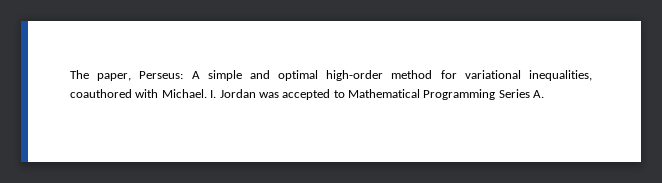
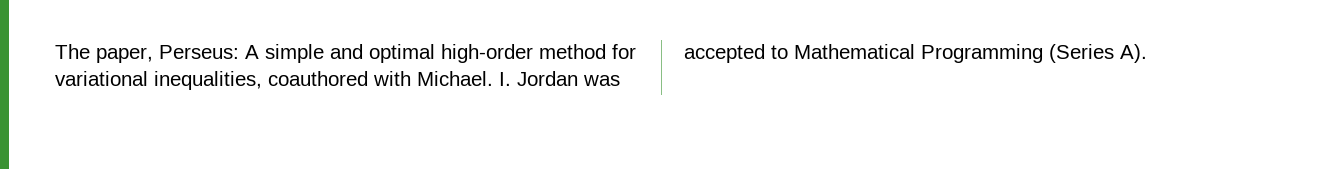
[498,89,545,98] Series A. -> [1049,44,1147,63] (Series A).

